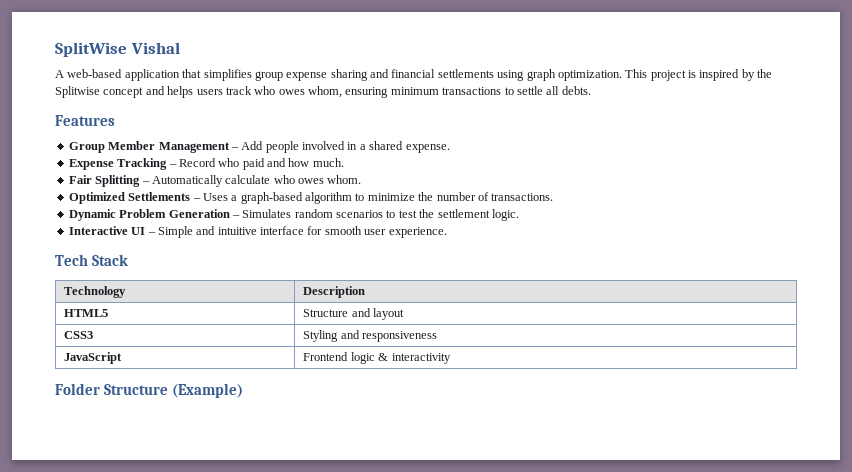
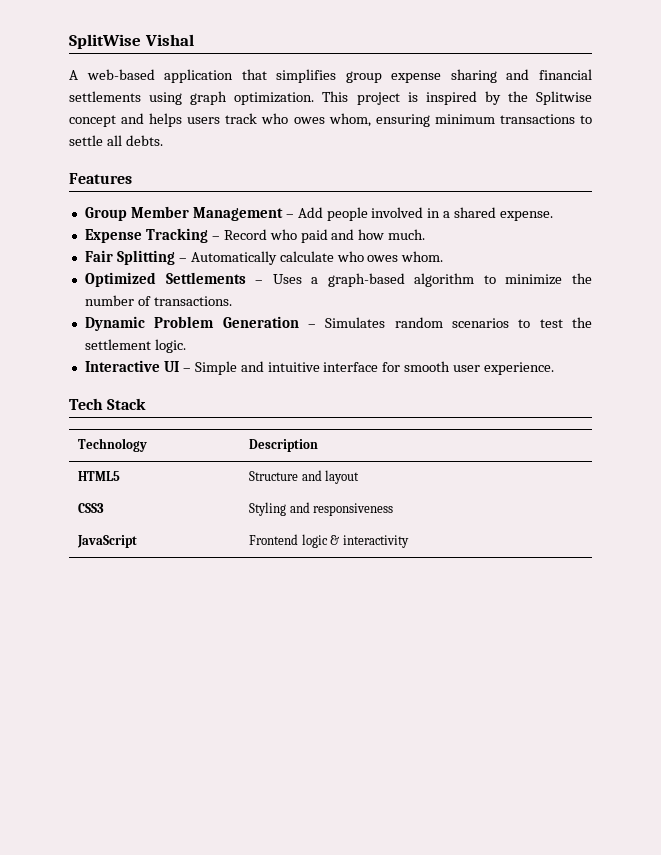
[55,383,244,398] // Folder Structure (Example) -> (409, 541) none

